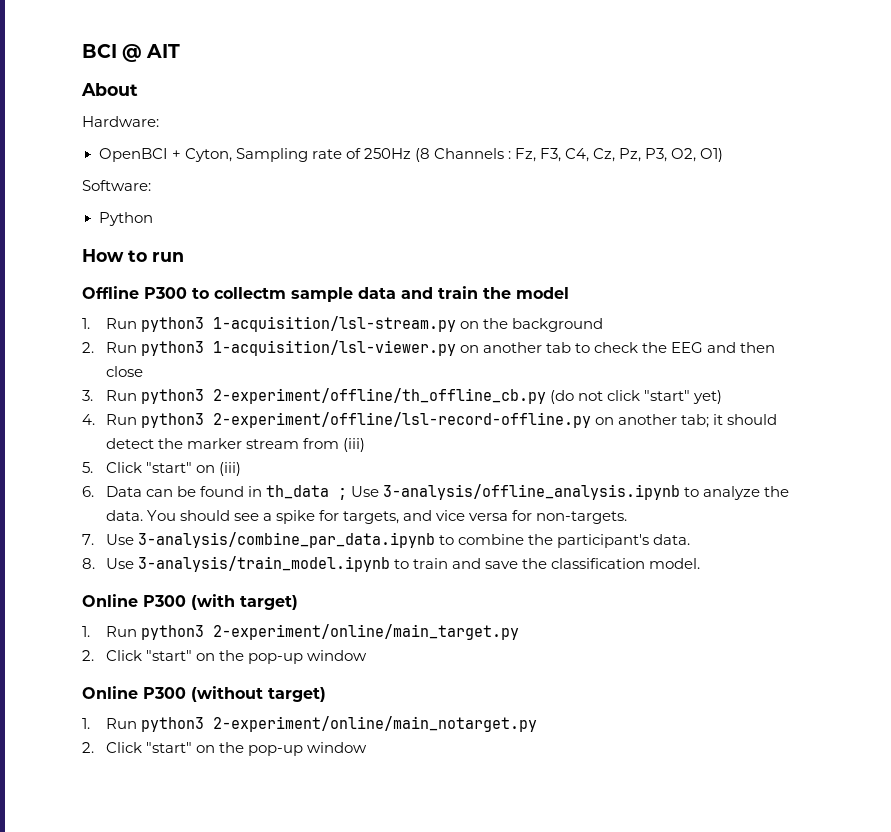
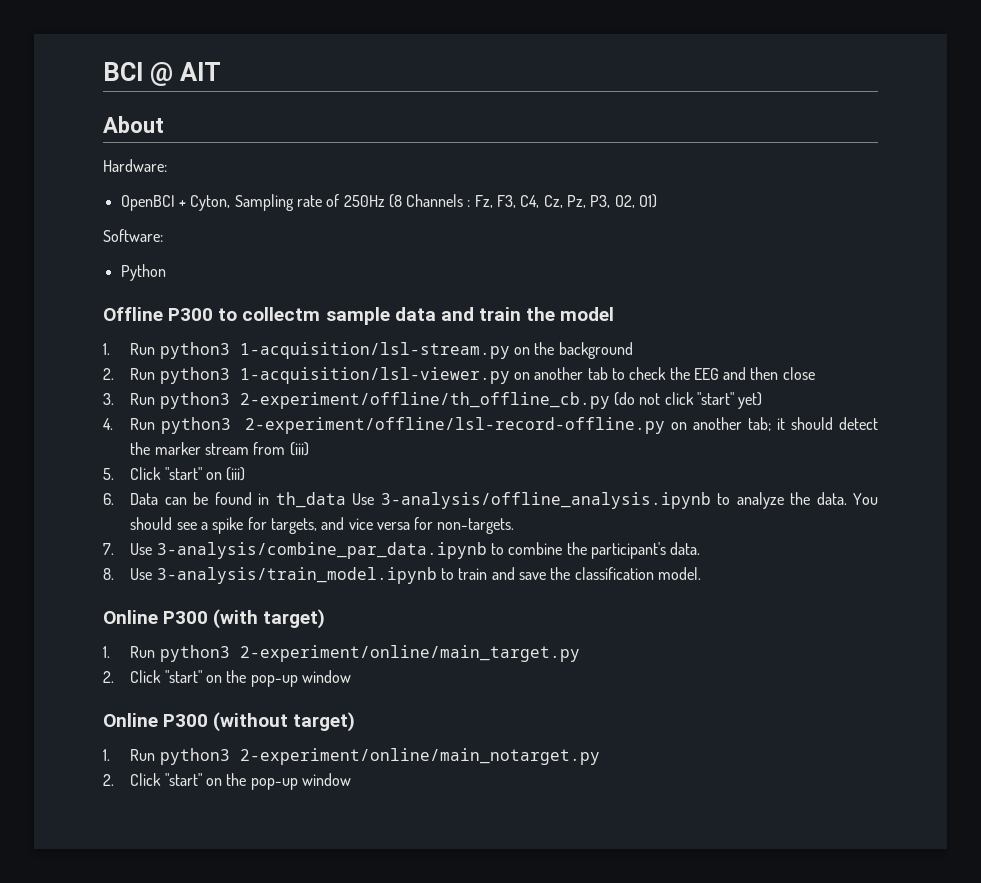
[82,249,184,262] // How to run -> (166, 272) none
[337,488,347,500] ; -> (346, 500) none

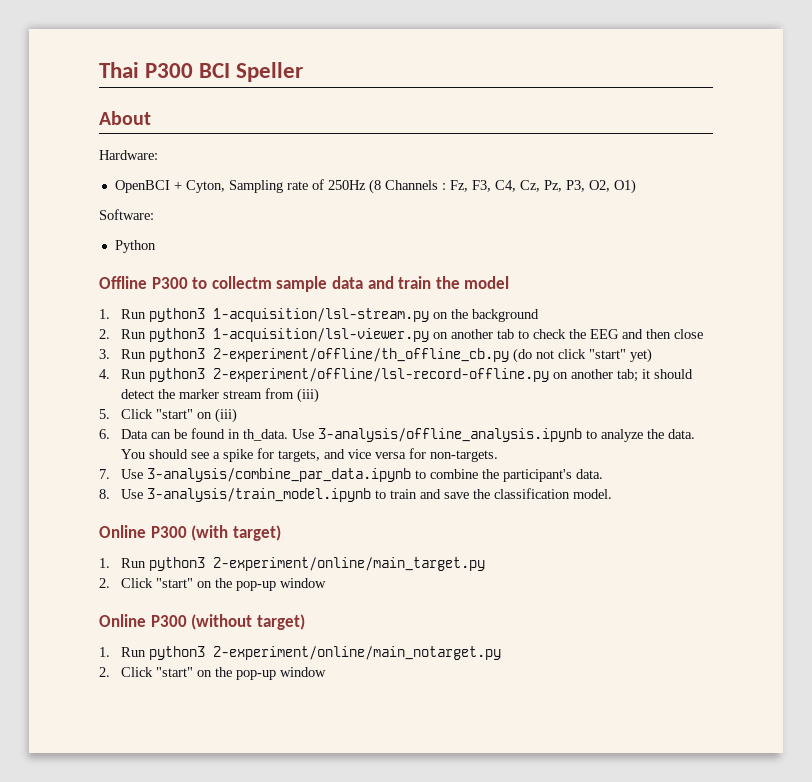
[103,62,221,86] BCI @ AIT -> [99,62,304,82] Thai P300 BCI Speller
[275,492,346,508] th_data -> [242,429,288,441] th_data.

